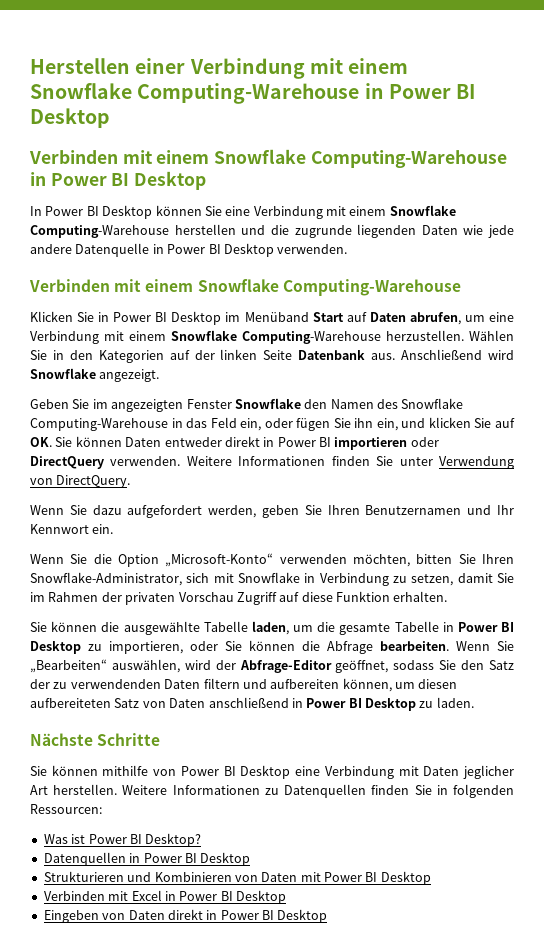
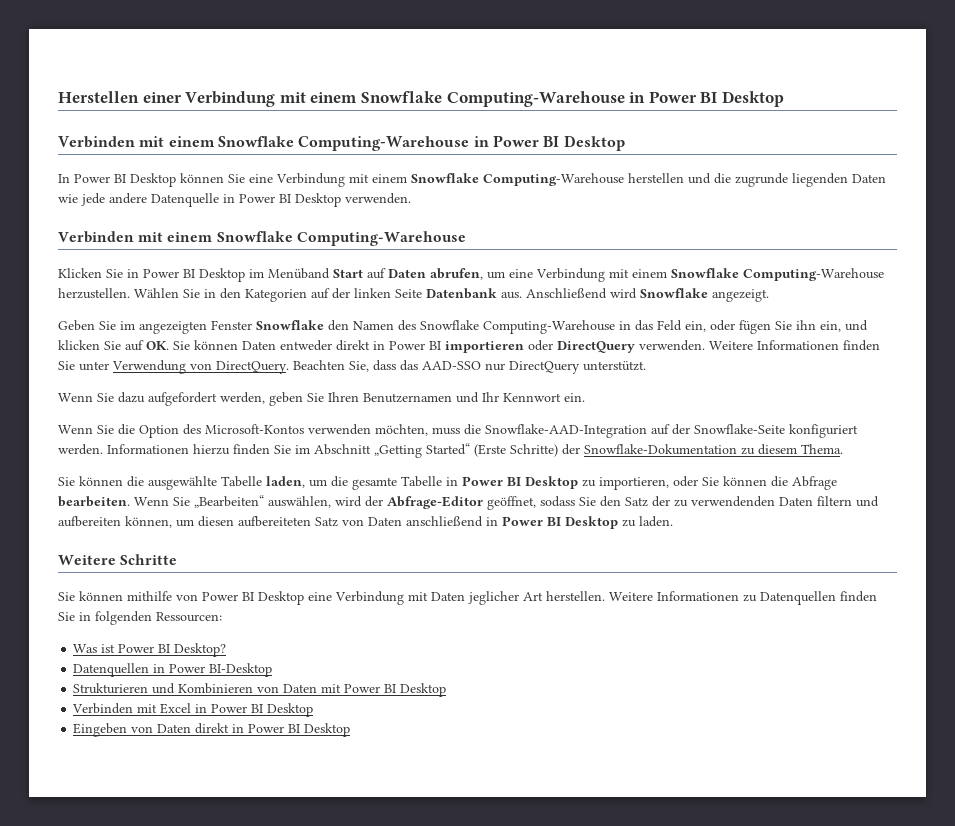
(131, 481) none -> [293,360,646,374] Beachten Sie, dass das AAD-SSO nur DirectQuery unterstützt.
[165,553,514,567] [30,572,514,586] [30,591,448,605] „Microsoft-Konto“ verwenden möchten, bitten Sie Ihren Snowflake-Administrator, sich mit Snowflake in Verbindung zu setzen, damit Sie im Rahmen der privaten Vorschau Zugriff auf diese Funktion erhalten. -> [183,424,858,438] [58,443,843,458] des Microsoft-Kontos verwenden möchten, muss die Snowflake-AAD-Integration auf der Snowflake-Seite konfiguriert werden. Informationen hierzu finden Sie im Abschnitt „Getting Started“ (Erste Schritte) der Snowflake-Dokumentation zu diesem Thema.
[30,733,93,746] Nächste -> [58,555,116,565] Weitere
[184,852,251,866] BI Desktop -> [209,663,273,677] BI-Desktop

